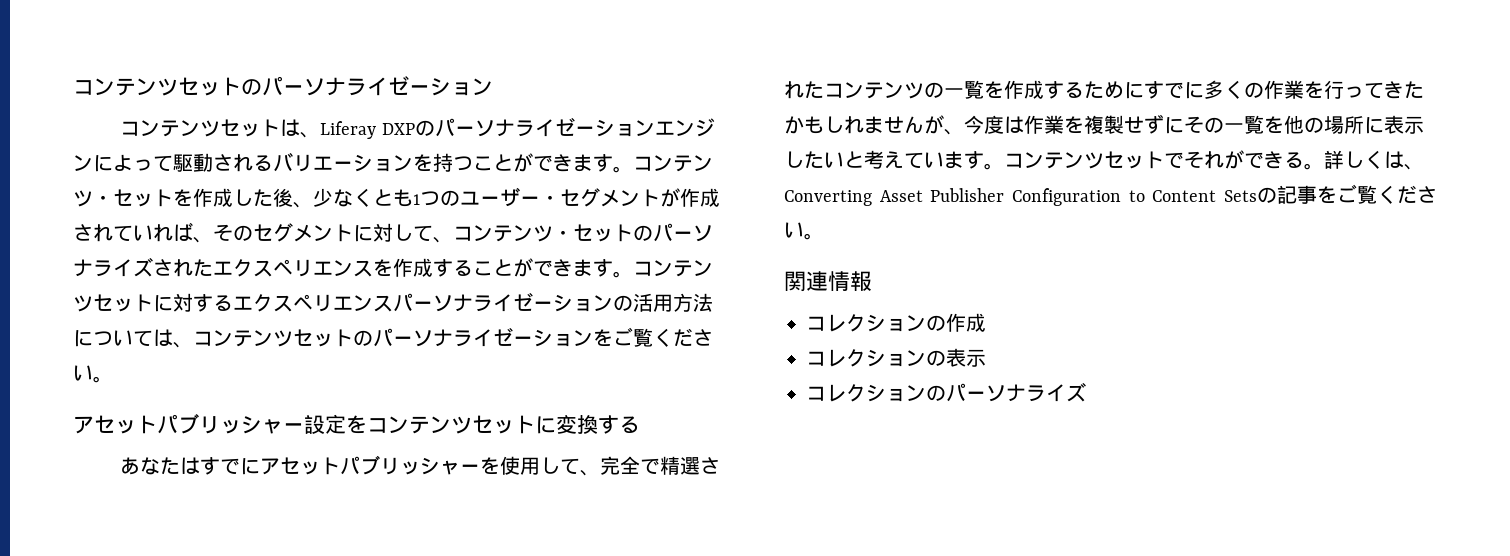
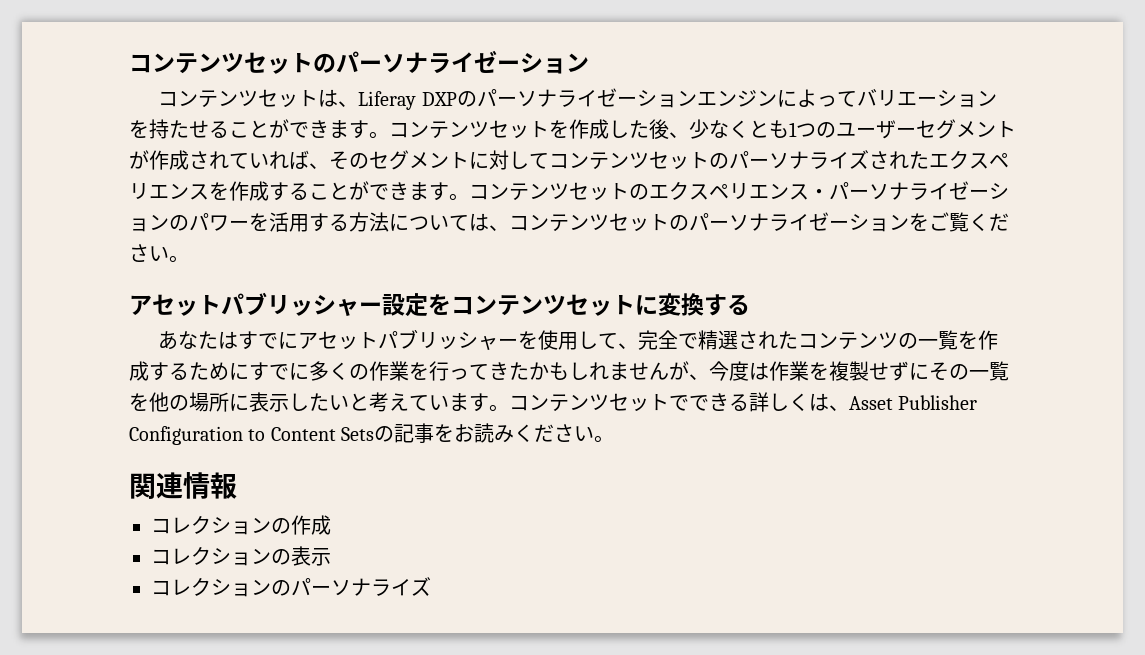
[173,153,273,172] 駆動される -> (857, 99) none
[453,153,713,173] [73,190,113,207] つことができます。コンテンツ・ -> [169,119,489,139] たせることができます。コンテンツ
[540,195,560,205] ・ -> (916, 132) none
[433,225,573,243] 、コンテンツ・ -> [549,152,649,170] コンテンツ
[153,293,393,312] に対するエクスペリエンス -> [629,181,829,200] のエクスペリエンス・
[633,293,673,312] 活用 -> [189,212,349,232] パワーを活用する
[1184,150,1324,170] それができる。 -> [689,393,749,411] できる
[784,190,872,206] Converting -> (849, 408) none
[1337,184,1377,204] ご覧 -> [454,423,515,443] お読み

